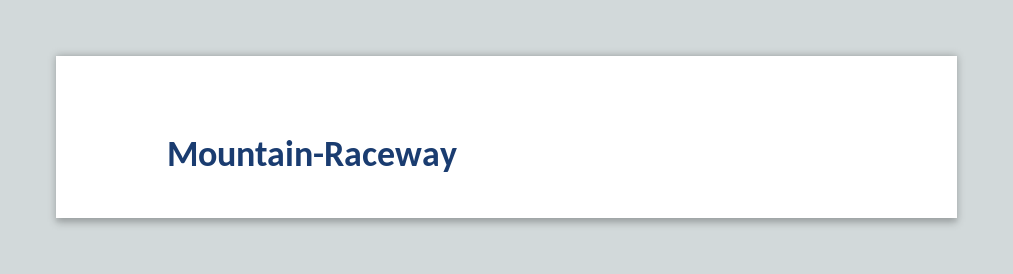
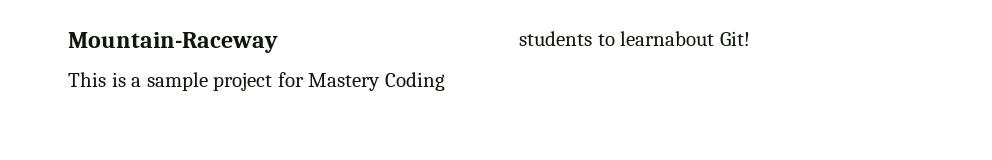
(457, 156) none -> [68,72,445,91] [519,31,750,46] // This is a sample project for Mastery Coding students to learnabout Git!

